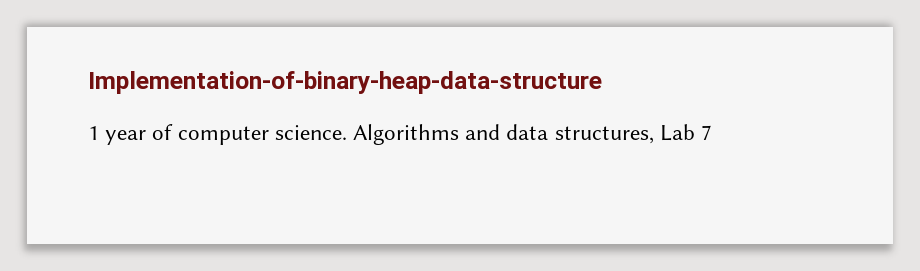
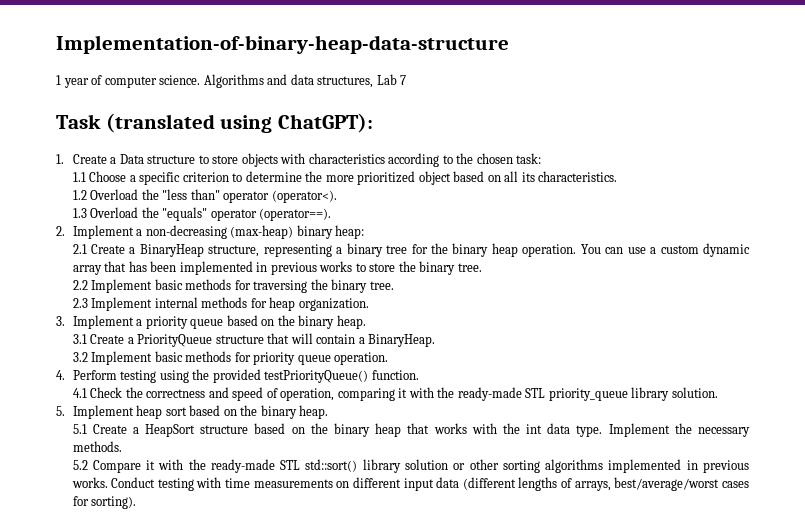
(713, 132) none -> [56,113,373,133] [56,153,542,167] [72,171,618,185] [72,189,337,203] [72,207,332,221] [56,225,365,239] [72,243,751,257] [72,261,482,275] [72,279,394,293] [72,297,369,311] [56,315,366,329] [72,333,436,347] [72,351,389,365] [56,369,419,383] [72,387,718,401] [56,405,329,419] [72,423,750,437] [72,441,122,452] [72,459,750,473] [71,477,750,491] [72,496,137,509] // Task (translated using ChatGPT): // 1. Create a Data structure to store objects with characteristics according to the chosen task: // 1.1 Choose a specific criterion to determine the more prioritized object based on all its characteristics. // 1.2 Overload the "less than" operator (operator<). // 1.3 Overload the "equals" operator (operator==). // 2. Implement a non-decreasing (max-heap) binary heap: // 2.1 Create a BinaryHeap structure, representing a binary tree for the binary heap operation. You can use a custom dynamic array that has been implemented in previous works to store the binary tree. // 2.2 Implement basic methods for traversing the binary tree. // 2.3 Implement internal methods for heap organization. // 3. Implement a priority queue based on the binary heap. // 3.1 Create a PriorityQueue structure that will contain a BinaryHeap. // 3.2 Implement basic methods for priority queue operation. // 4. Perform testing using the provided testPriorityQueue() function. // 4.1 Check the correctness and speed of operation, comparing it with the ready-made STL priority_queue library solution. // 5. Implement heap sort based on the binary heap. // 5.1 Create a HeapSort structure based on the binary heap that works with the int data type. Implement the necessary methods. // 5.2 Compare it with the ready-made STL std::sort() library solution or other sorting algorithms implemented in previous works. Conduct testing with time measurements on different input data (different lengths of arrays, best/average/worst cases for sorting).

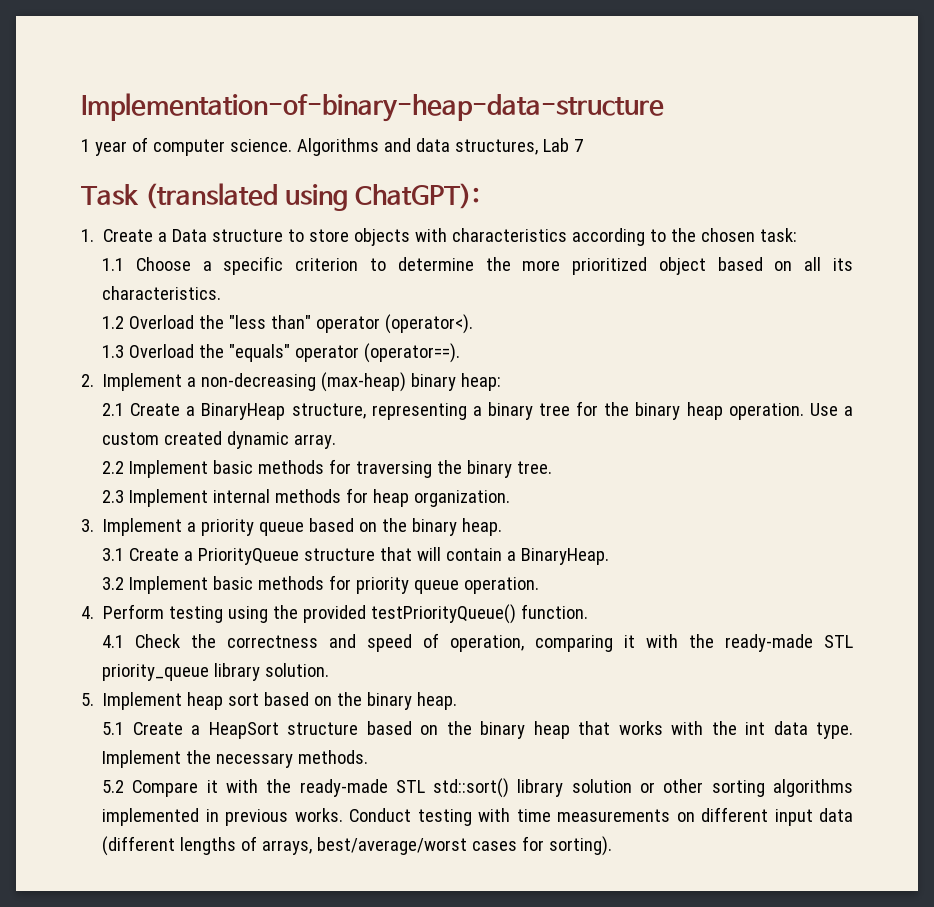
[580,243,751,257] [72,261,482,275] You can use a custom dynamic array that has been implemented in previous works to store the binary tree. -> [809,403,854,416] [102,431,337,449] Use a custom created dynamic array.

